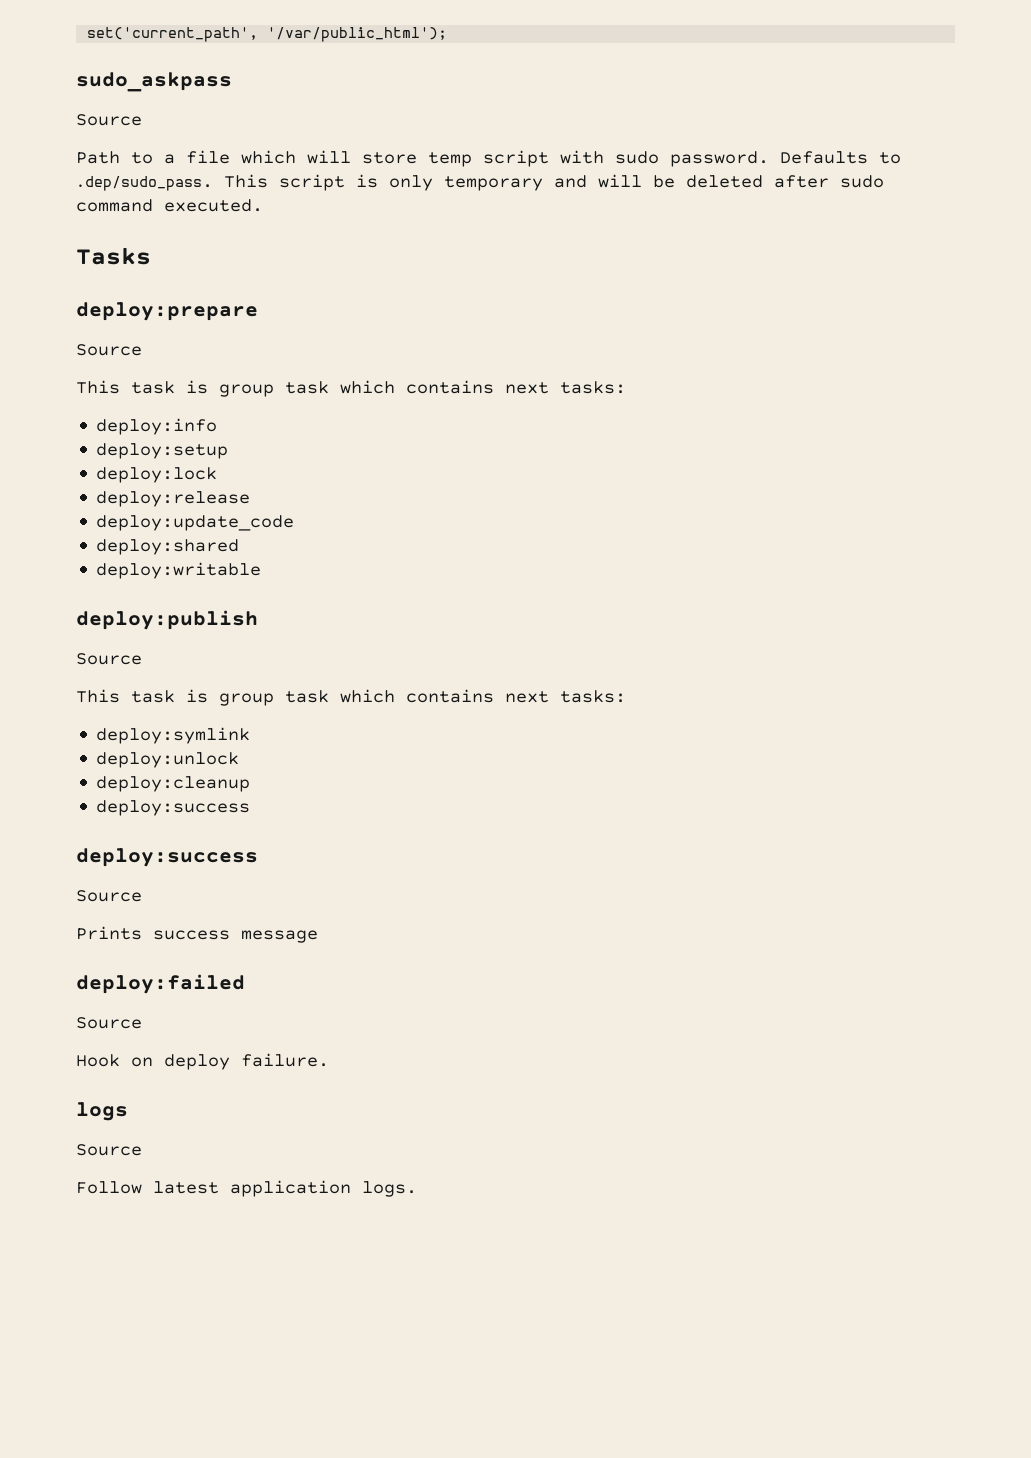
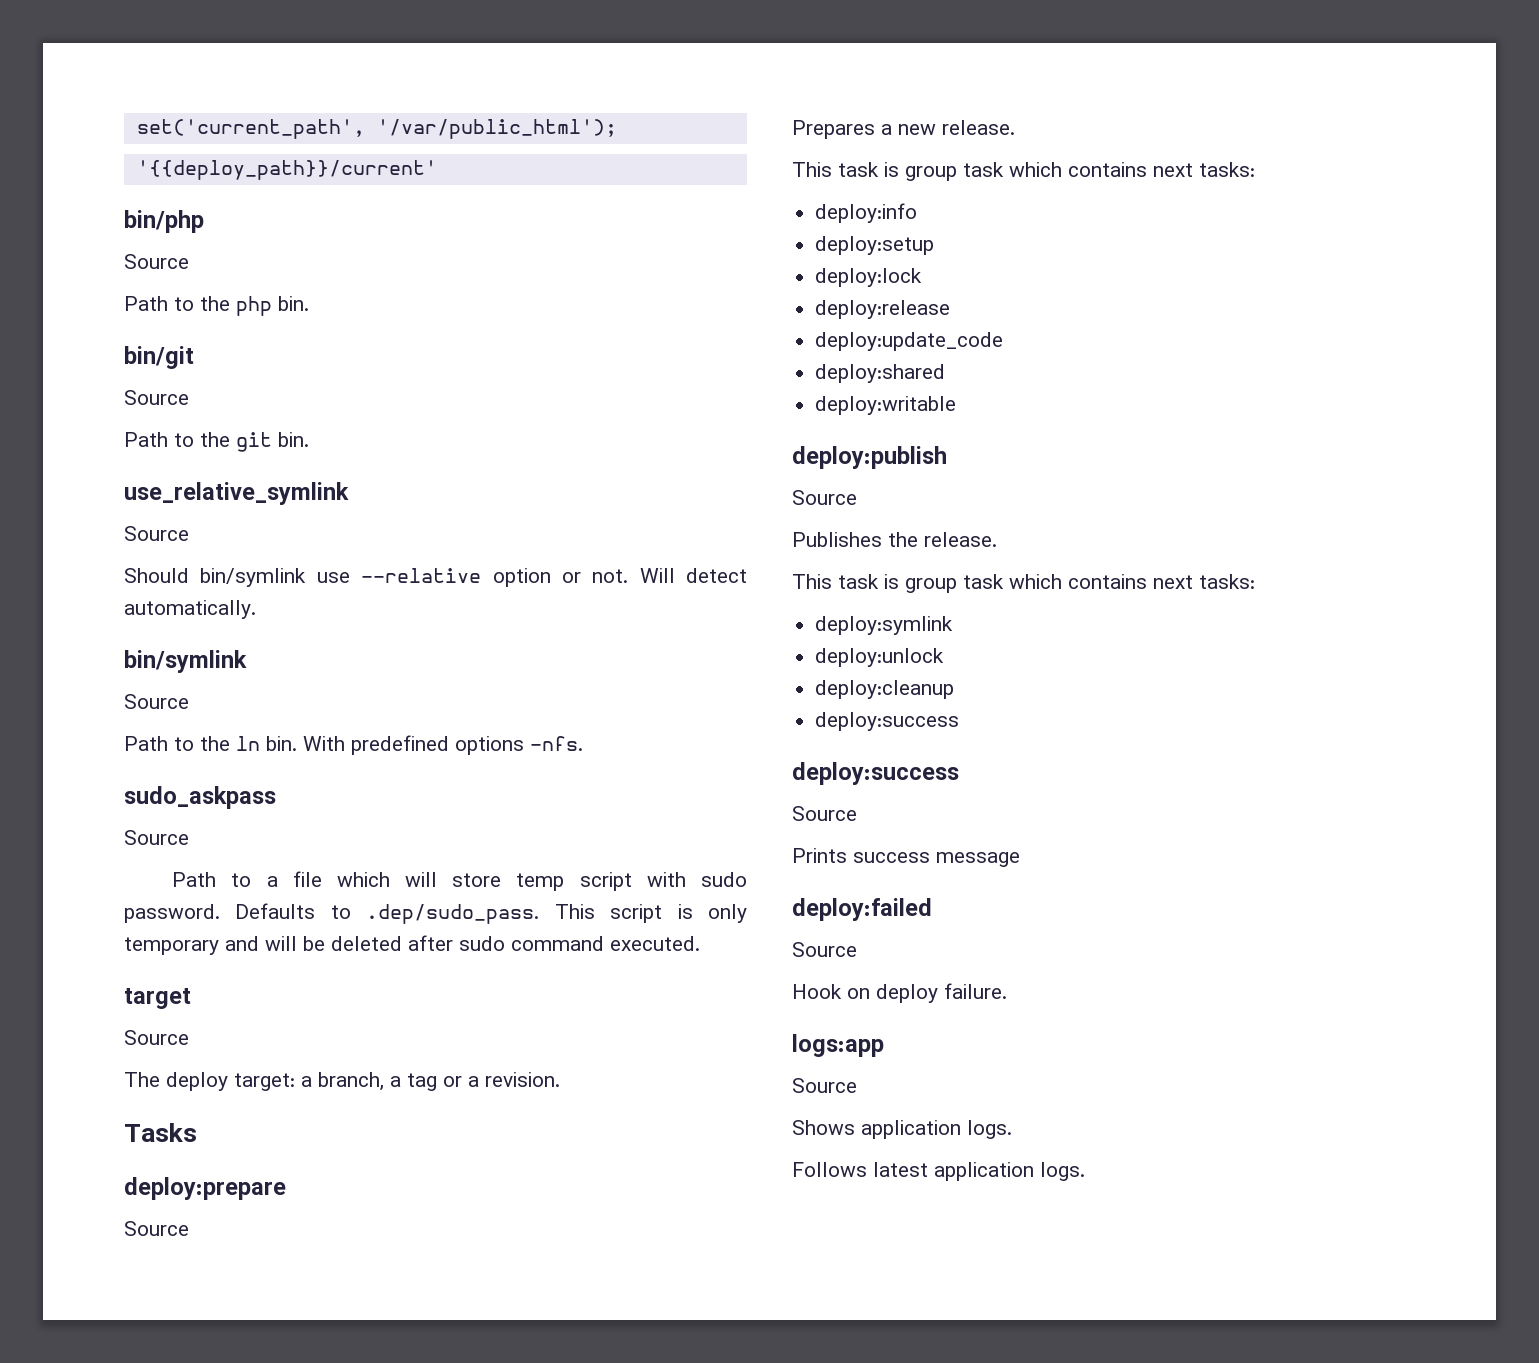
(448, 34) none -> [136,160,437,180] [124,210,204,233] [124,254,189,269] [124,296,309,316] [124,346,194,369] [124,390,189,405] [124,432,309,452] [124,482,349,505] [124,526,189,541] [124,568,747,587] [124,600,256,619] [124,650,247,673] [124,694,189,709] [124,735,583,755] // '{{deploy_path}}/current' // bin/php // Source // Path to the php bin. // bin/git // Source // Path to the git bin. // use_relative_symlink // Source // Should bin/symlink use --relative option or not. Will detect automatically. // bin/symlink // Source // Path to the ln bin. With predefined options -nfs.
(263, 205) none -> [124,988,191,1009] [124,1030,189,1045] [124,1072,560,1091] // target // Source // The deploy target: a branch, a tag or a revision.
(142, 350) none -> [792,120,1015,139] // Prepares a new release.
(142, 659) none -> [792,532,997,547] // Publishes the release.
[76,1102,128,1121] [76,1144,142,1156] [76,1181,142,1194] logs // Source // Follow -> [792,1034,884,1057] [792,1078,857,1093] [792,1120,1012,1139] [792,1162,867,1177] logs:app // Source // Shows application logs. // Follows

